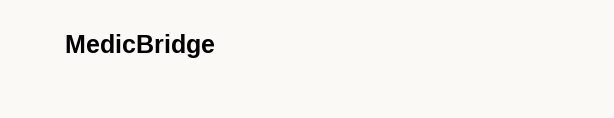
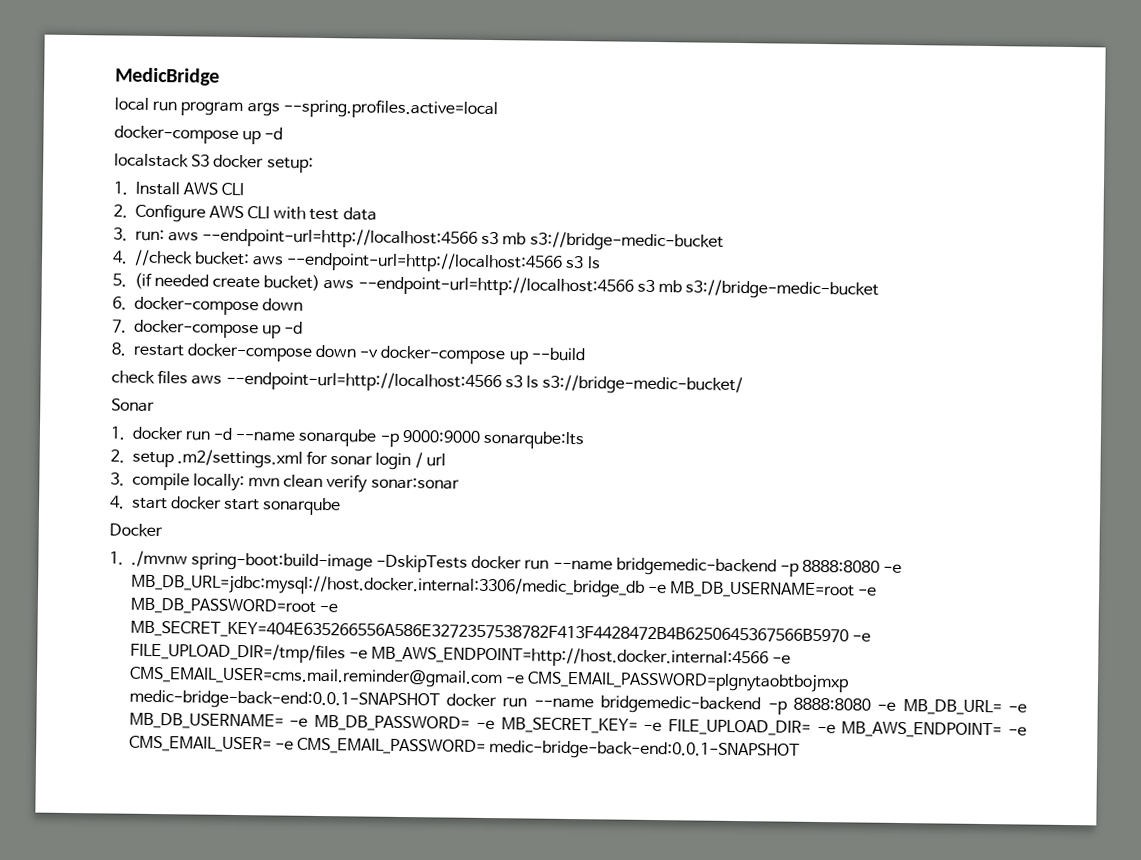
(215, 46) none -> [114,97,498,120] [114,125,284,145] [114,153,314,173] [113,181,245,197] [113,203,377,223] [113,227,724,252] [112,249,601,273] [112,272,880,300] [112,296,303,316] [112,319,304,339] [111,342,585,365] [111,370,744,396] [111,398,155,412] [110,426,585,450] [110,449,446,471] [110,472,460,493] [110,495,342,516] [109,523,163,538] [109,550,903,577] [130,573,878,599] [129,597,338,615] [129,620,871,645] [129,642,792,669] [128,666,850,693] [128,689,1027,716] [128,712,1027,739] [128,735,801,761] // local run program args --spring.profiles.active=local // docker-compose up -d // localstack S3 docker setup: // 1. Install AWS CLI // 2. Configure AWS CLI with test data // 3. run: aws --endpoint-url=http://localhost:4566 s3 mb s3://bridge-medic-bucket // 4. //check bucket: aws --endpoint-url=http://localhost:4566 s3 ls // 5. (if needed create bucket) aws --endpoint-url=http://localhost:4566 s3 mb s3://bridge-medic-bucket // 6. docker-compose down // 7. docker-compose up -d // 8. restart docker-compose down -v docker-compose up --build // check files aws --endpoint-url=http://localhost:4566 s3 ls s3://bridge-medic-bucket/ // Sonar // 1. docker run -d --name sonarqube -p 9000:9000 sonarqube:lts // 2. setup .m2/settings.xml for sonar login / url // 3. compile locally: mvn clean verify sonar:sonar // 4. start docker start sonarqube // Docker // 1. ./mvnw spring-boot:build-image -DskipTests docker run --name bridgemedic-backend -p 8888:8080 -e MB_DB_URL=jdbc:mysql://host.docker.internal:3306/medic_bridge_db -e MB_DB_USERNAME=root -e MB_DB_PASSWORD=root -e MB_SECRET_KEY=404E635266556A586E3272357538782F413F4428472B4B6250645367566B5970 -e FILE_UPLOAD_DIR=/tmp/files -e MB_AWS_ENDPOINT=http://host.docker.internal:4566 -e CMS_EMAIL_USER=cms.mail.reminder@gmail.com -e CMS_EMAIL_PASSWORD=plgnytaobtbojmxp medic-bridge-back-end:0.0.1-SNAPSHOT docker run --name bridgemedic-backend -p 8888:8080 -e MB_DB_URL= -e MB_DB_USERNAME= -e MB_DB_PASSWORD= -e MB_SECRET_KEY= -e FILE_UPLOAD_DIR= -e MB_AWS_ENDPOINT= -e CMS_EMAIL_USER= -e CMS_EMAIL_PASSWORD= medic-bridge-back-end:0.0.1-SNAPSHOT

